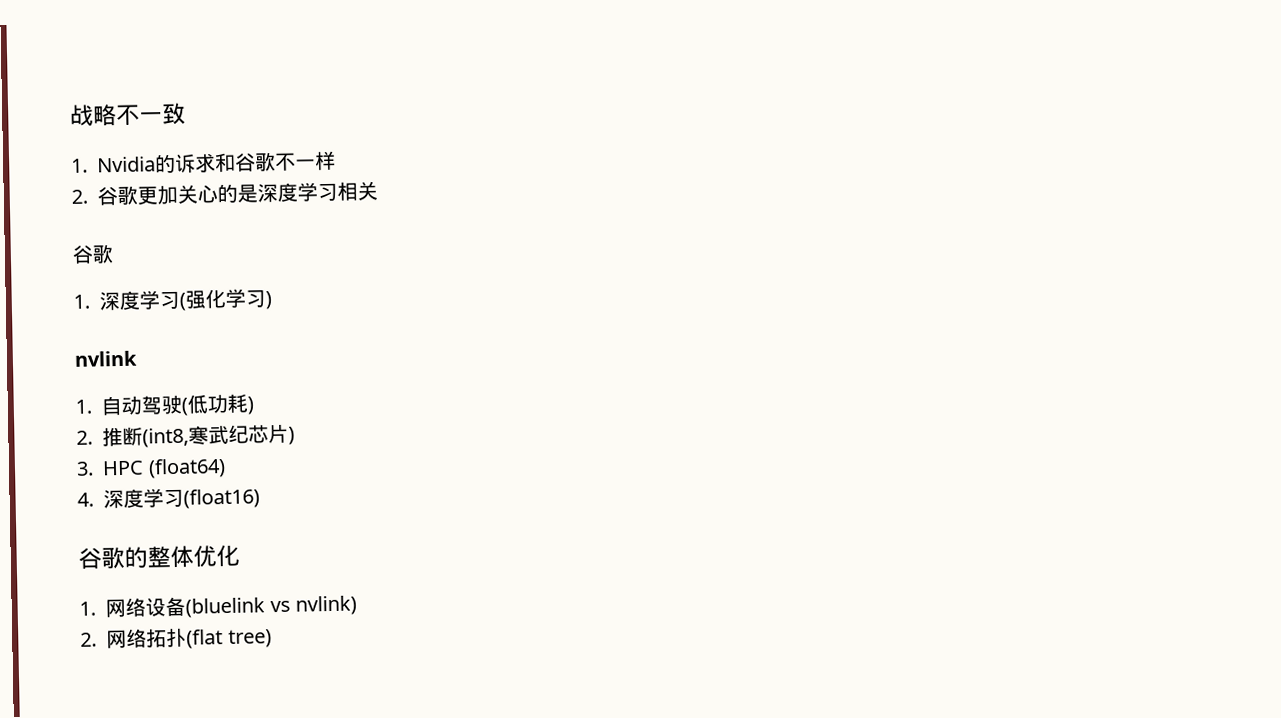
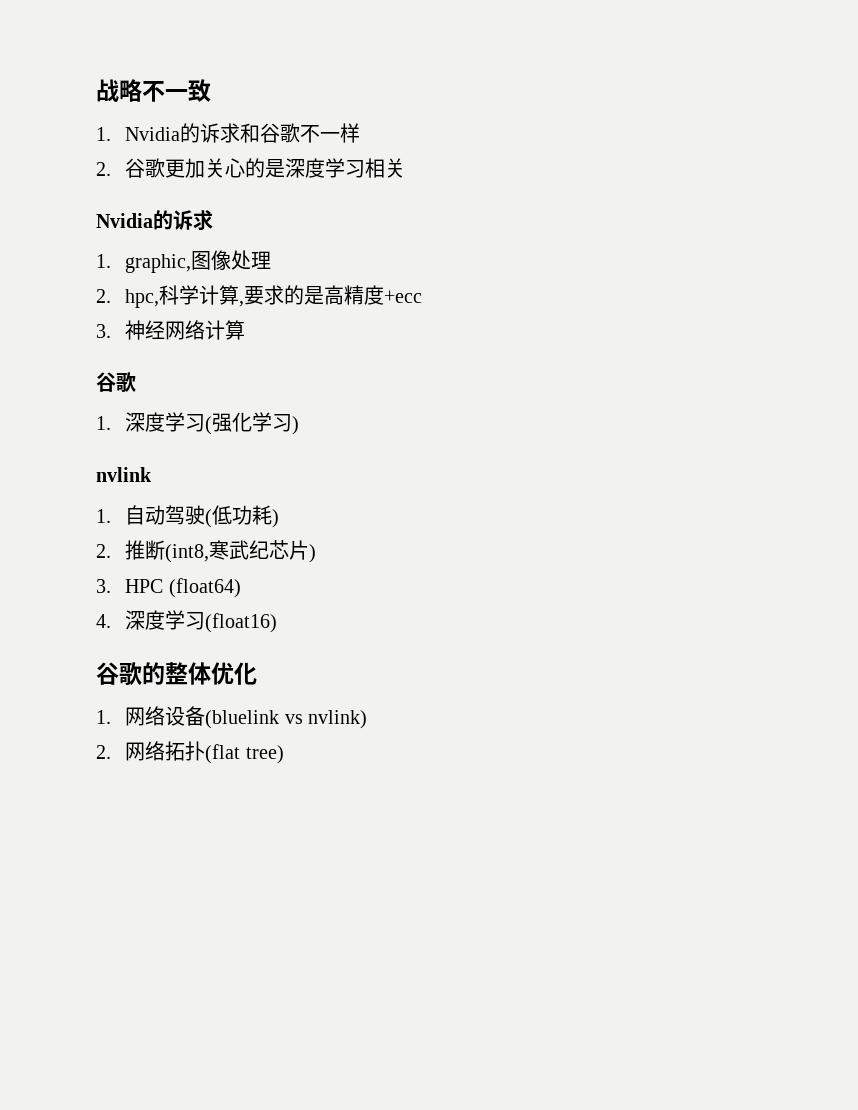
(379, 190) none -> [96,210,213,231] [96,250,272,273] [96,285,423,308] [96,320,246,340] // Nvidia的诉求 // 1. graphic,图像处理 // 2. hpc,科学计算,要求的是高精度+ecc // 3.神经网络计算

